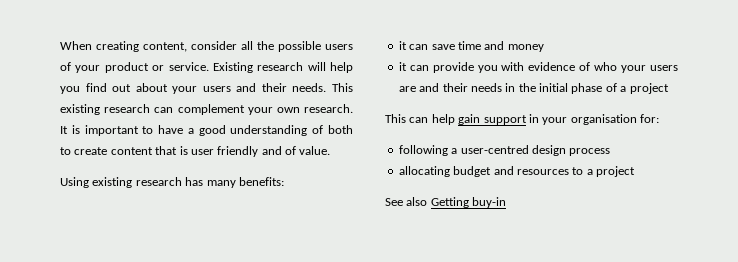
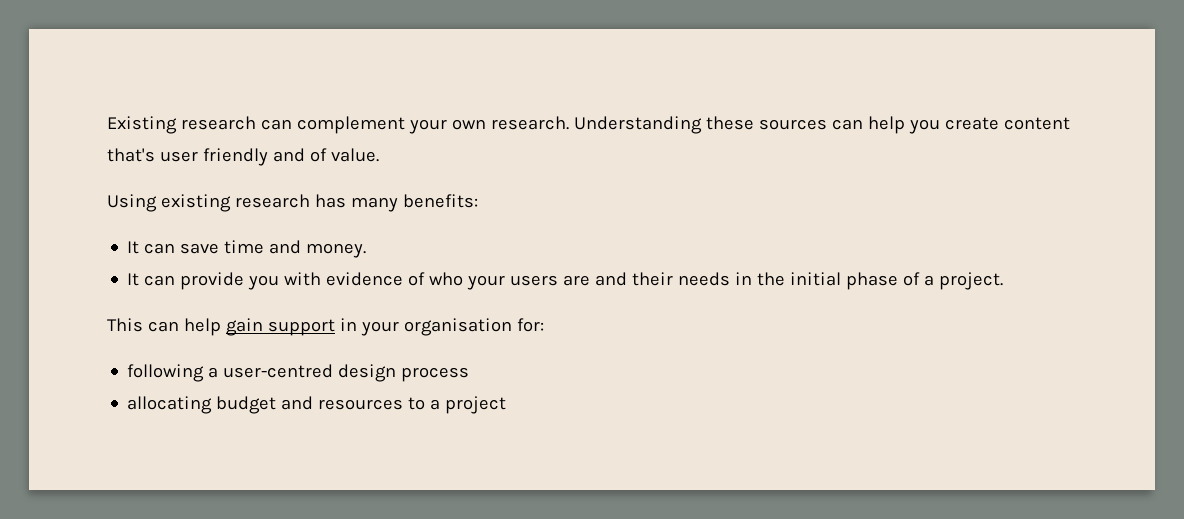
[60,41,353,52] [60,62,353,73] [60,83,353,94] [60,104,100,115] When creating content, consider all the possible users of your product or service. Existing research will help you find out about your users and their needs. This existing -> [107,116,177,134] Existing
[60,125,353,136] [60,146,188,155] It is important to have a good understanding of both to create content that is -> [573,116,1070,134] [107,148,155,162] Understanding these sources can help you create content that's
[398,41,407,50] it -> [127,241,140,254] It
[507,44,544,52] [398,62,407,71] money // it -> [306,243,367,258] [127,273,140,286] money. // It
[629,83,669,94] project -> [939,272,1004,290] project.
[385,197,507,208] // See also Getting buy-in -> (507, 405) none

